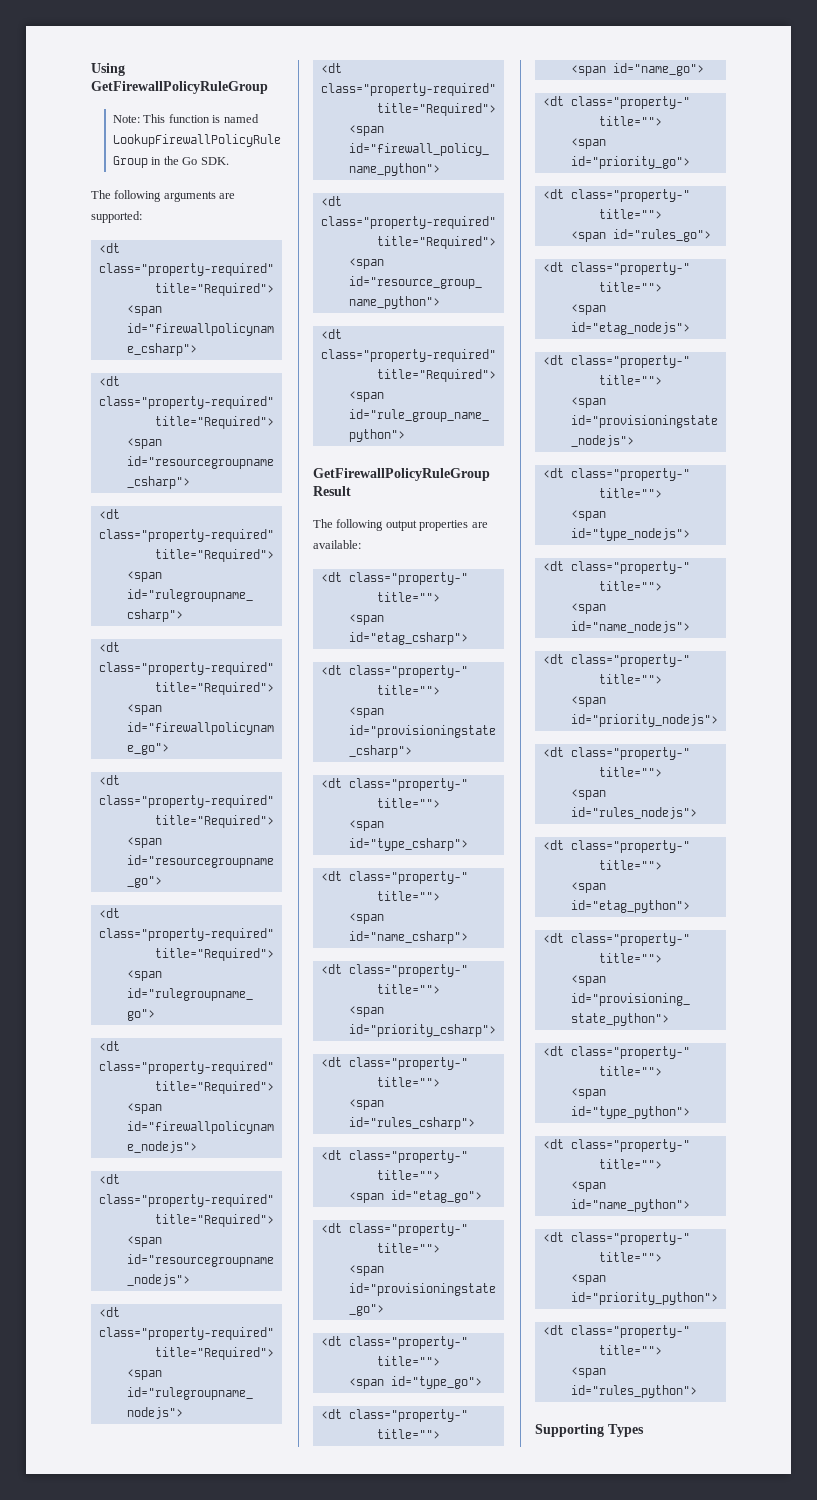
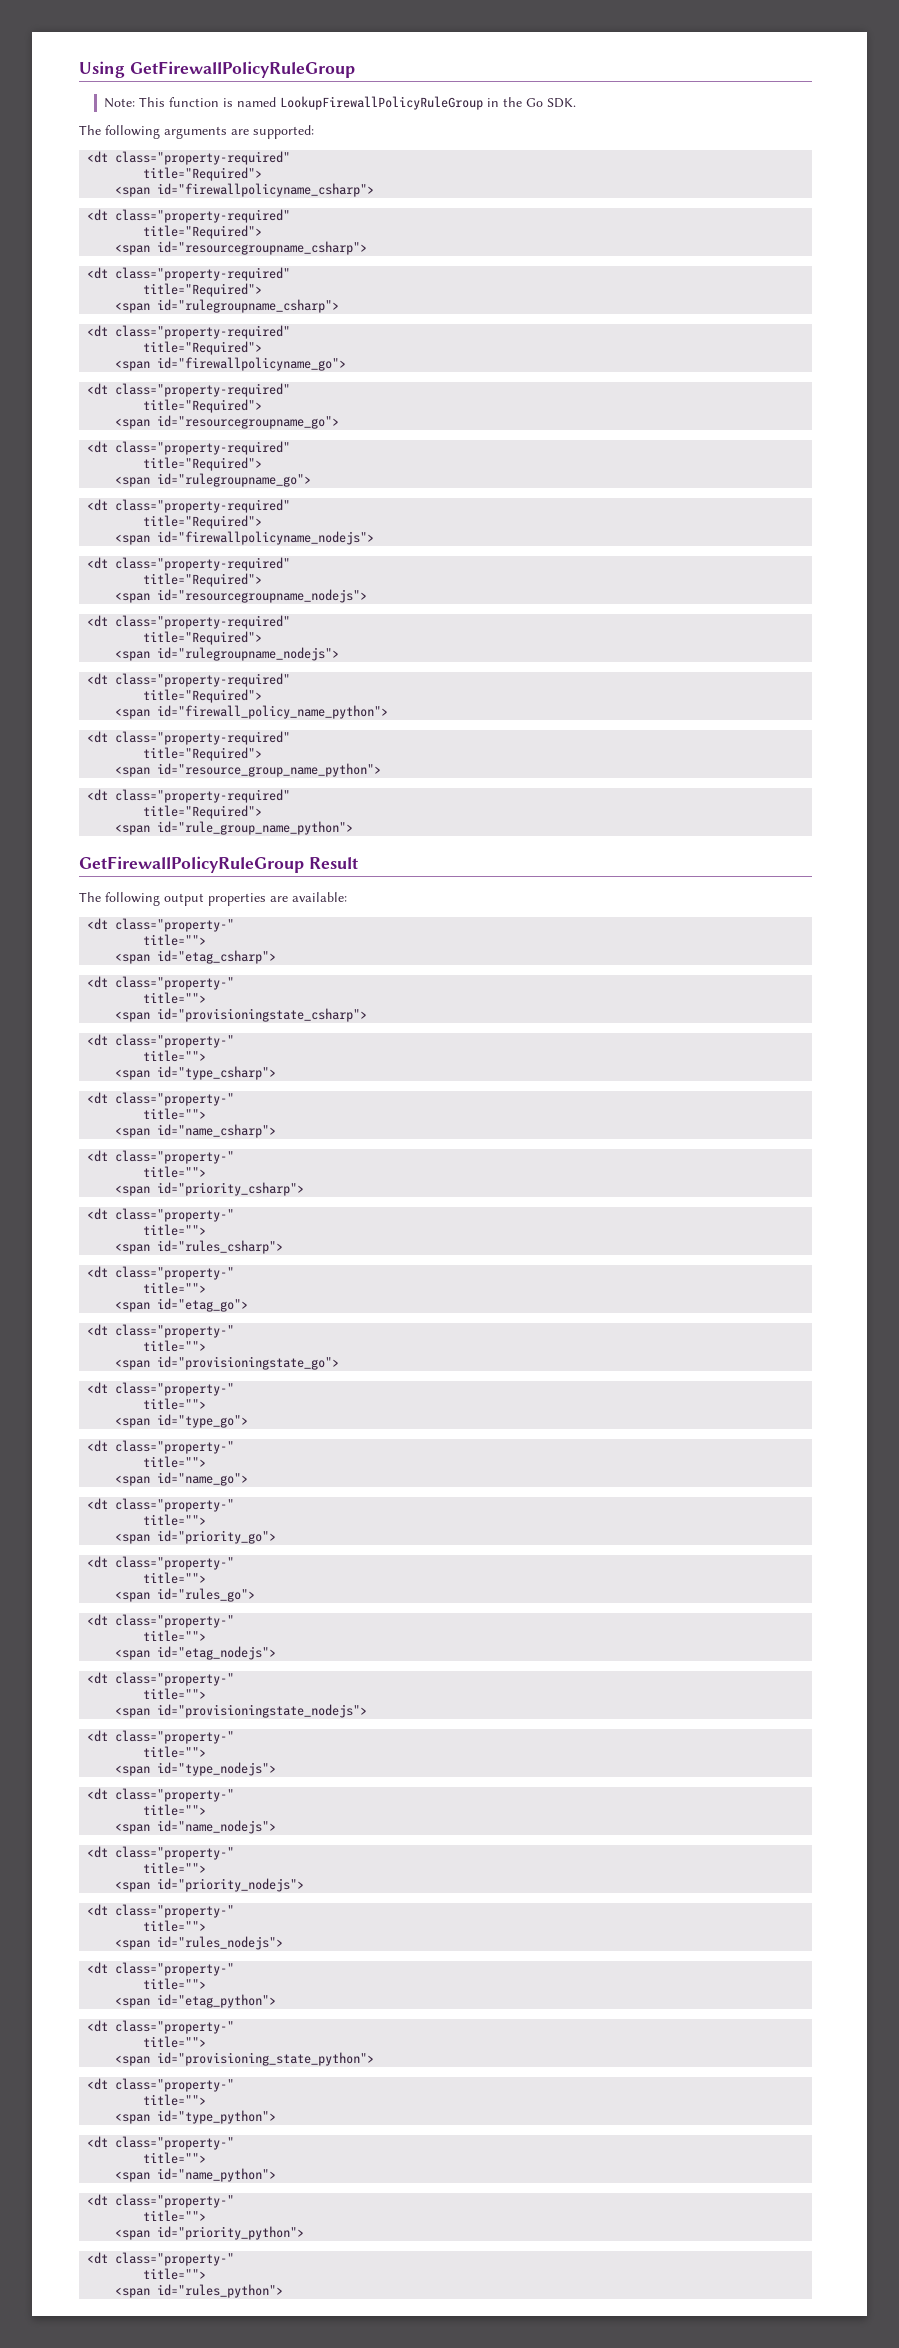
[535,1424,644,1437] // Supporting Types -> (284, 2291) none

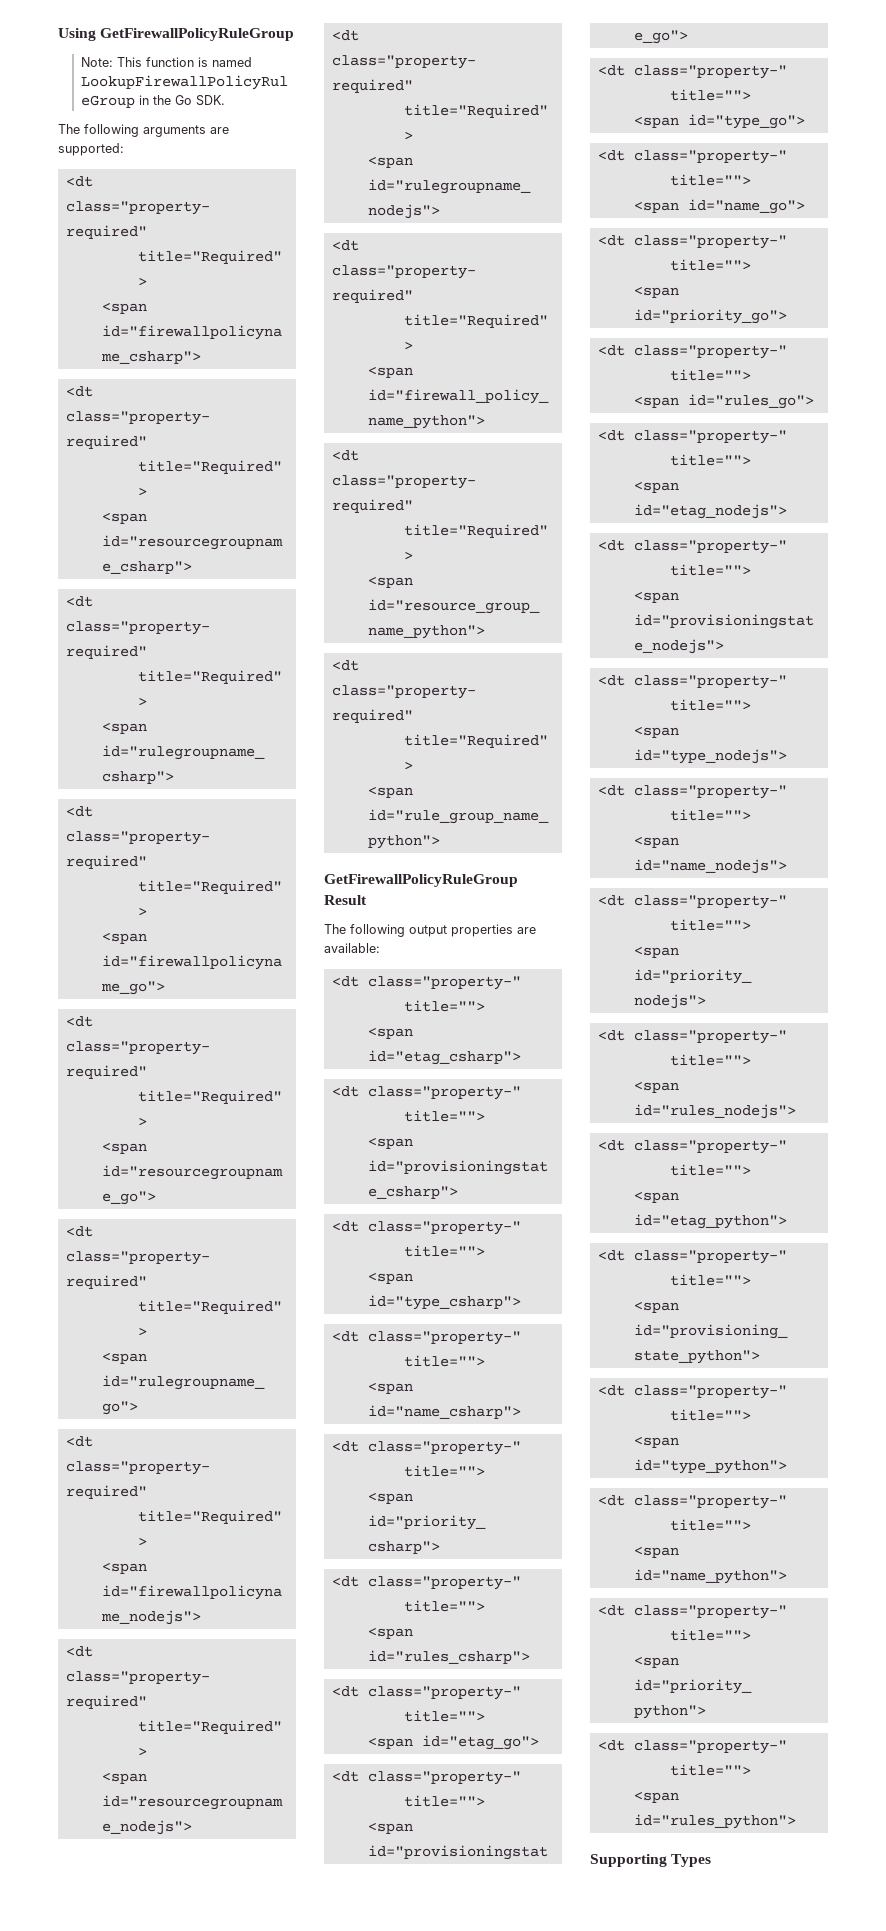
(284, 2291) none -> [590,1854,712,1867] // Supporting Types

